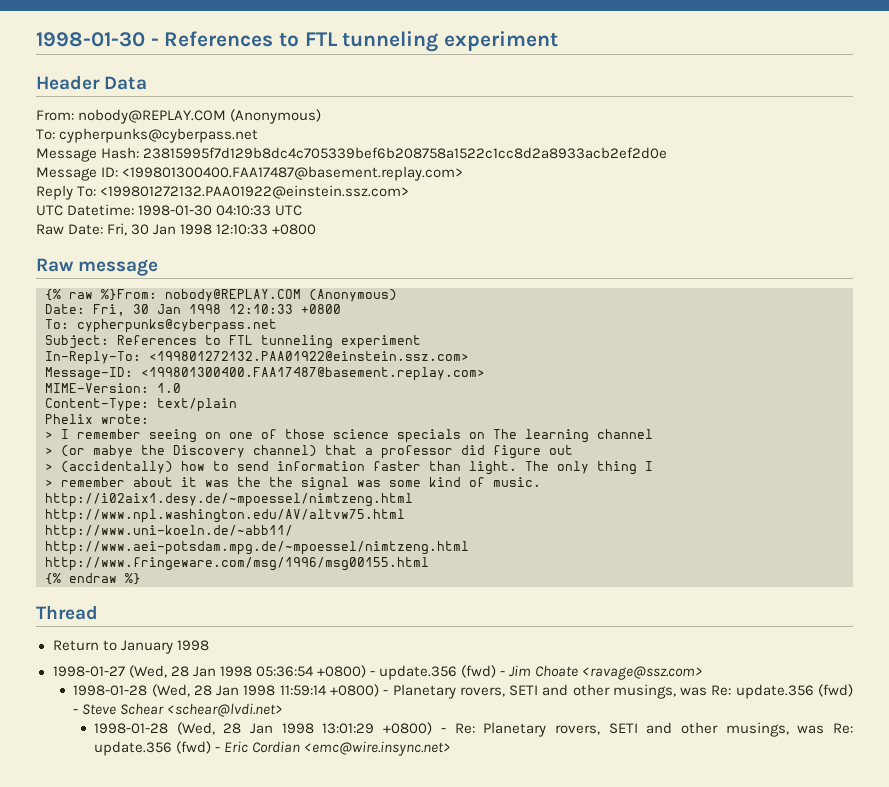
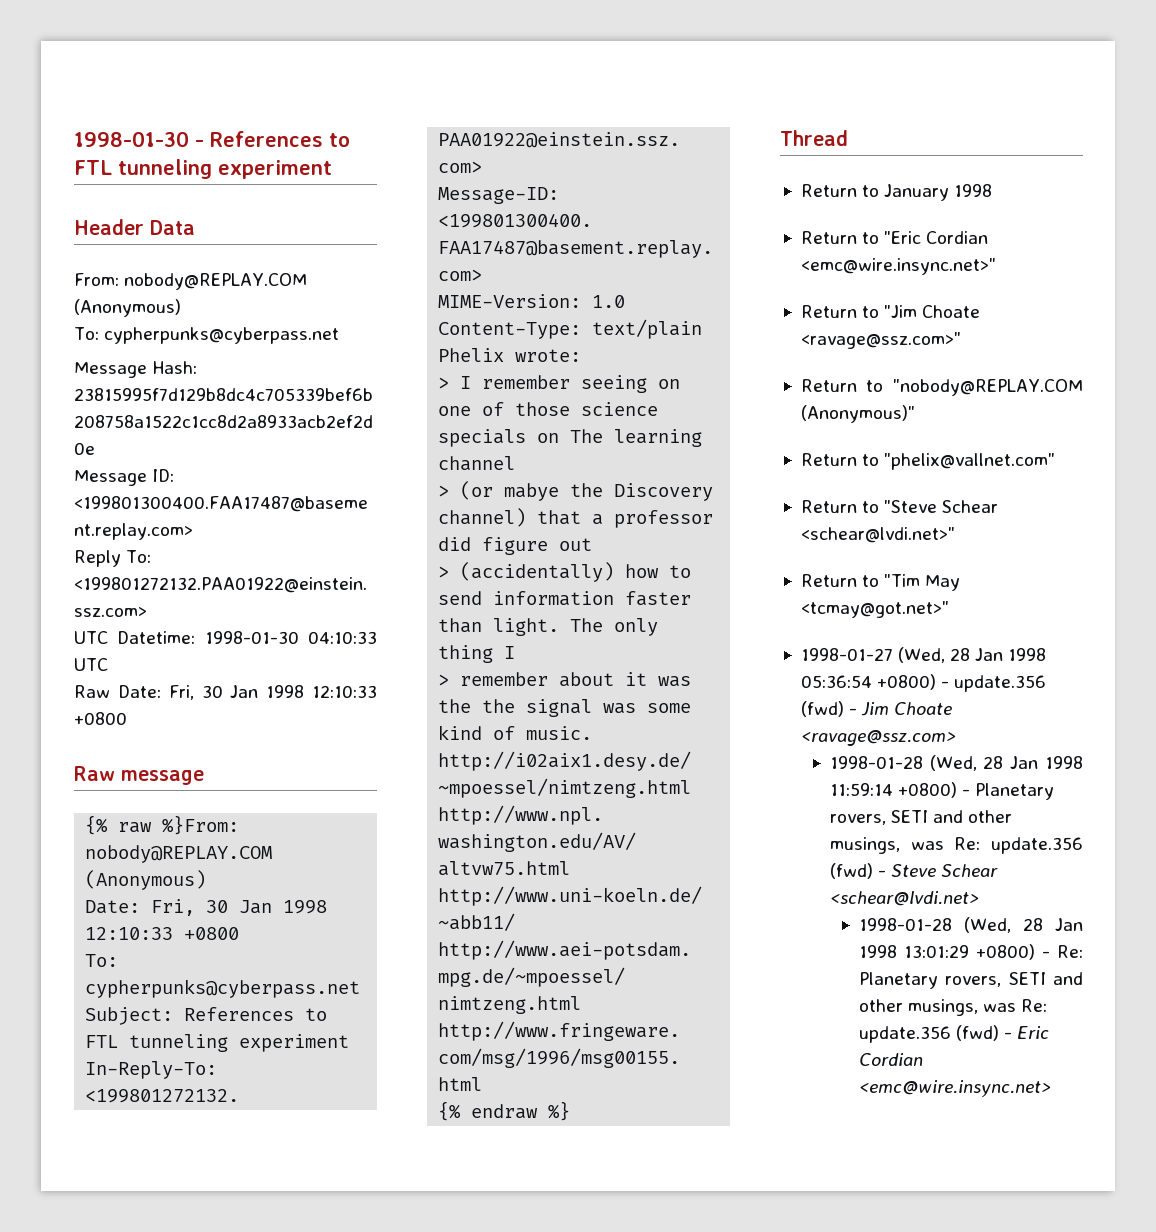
(209, 645) none -> [800,231,989,244] [800,258,996,275] [800,305,981,318] [800,332,961,349] [800,379,1084,396] [800,405,915,423] [800,453,1056,470] [800,500,999,513] [800,527,955,543] [800,574,961,591] [800,601,949,618] // Return to "Eric Cordian <emc@wire.insync.net>" // Return to "Jim Choate <ravage@ssz.com>" // Return to "nobody@REPLAY.COM (Anonymous)" // Return to "phelix@vallnet.com" // Return to "Steve Schear <schear@lvdi.net>" // Return to "Tim May <tcmay@got.net>"

